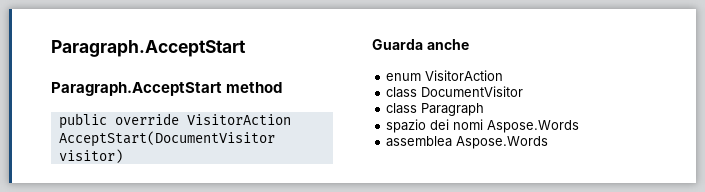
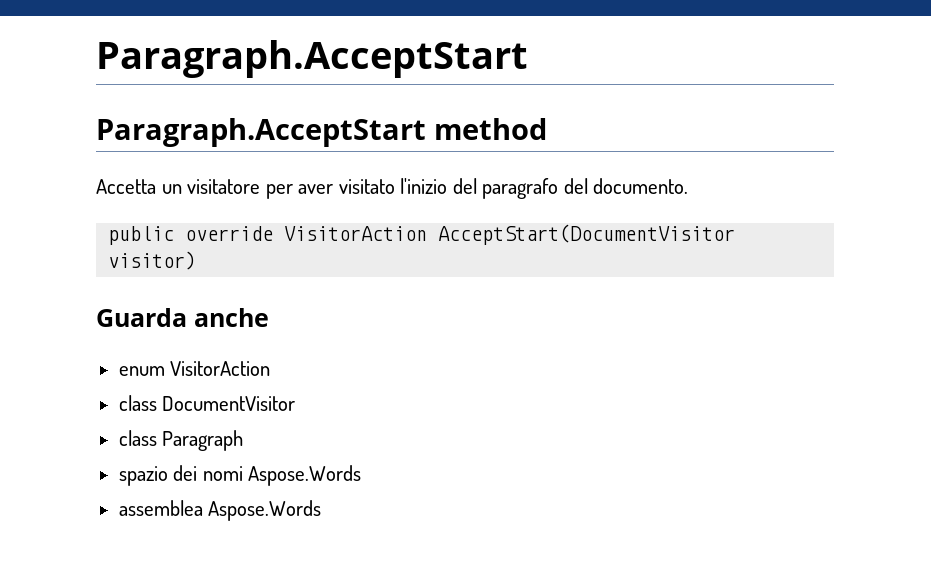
(283, 87) none -> [96,178,689,199] // Accetta un visitatore per aver visitato l'inizio del paragrafo del documento.

